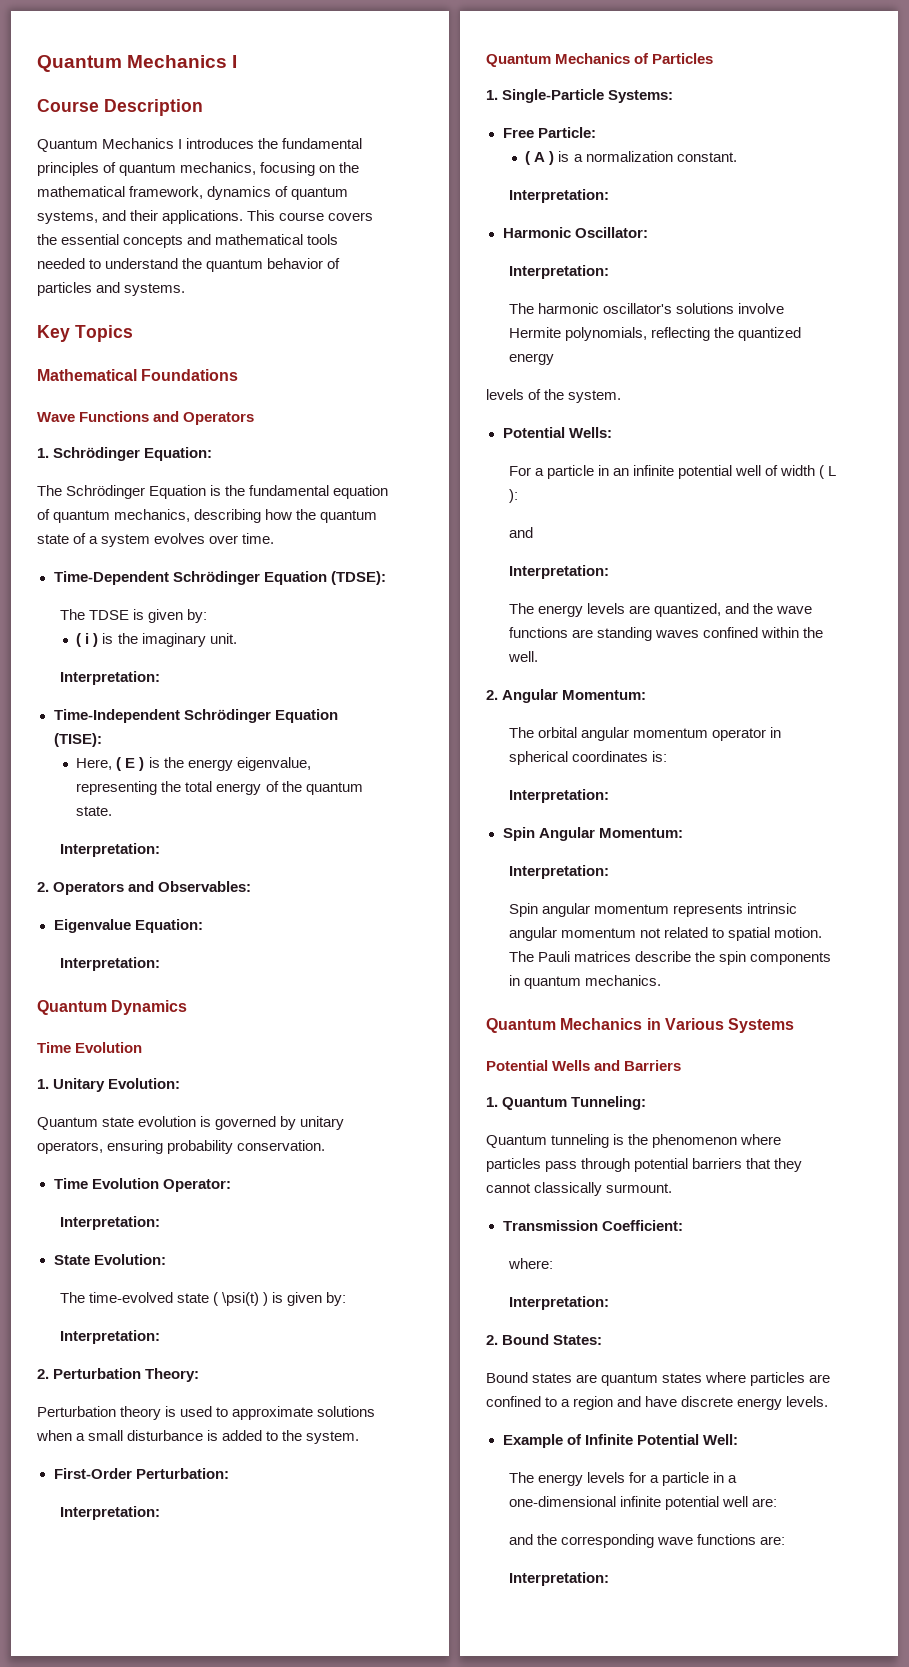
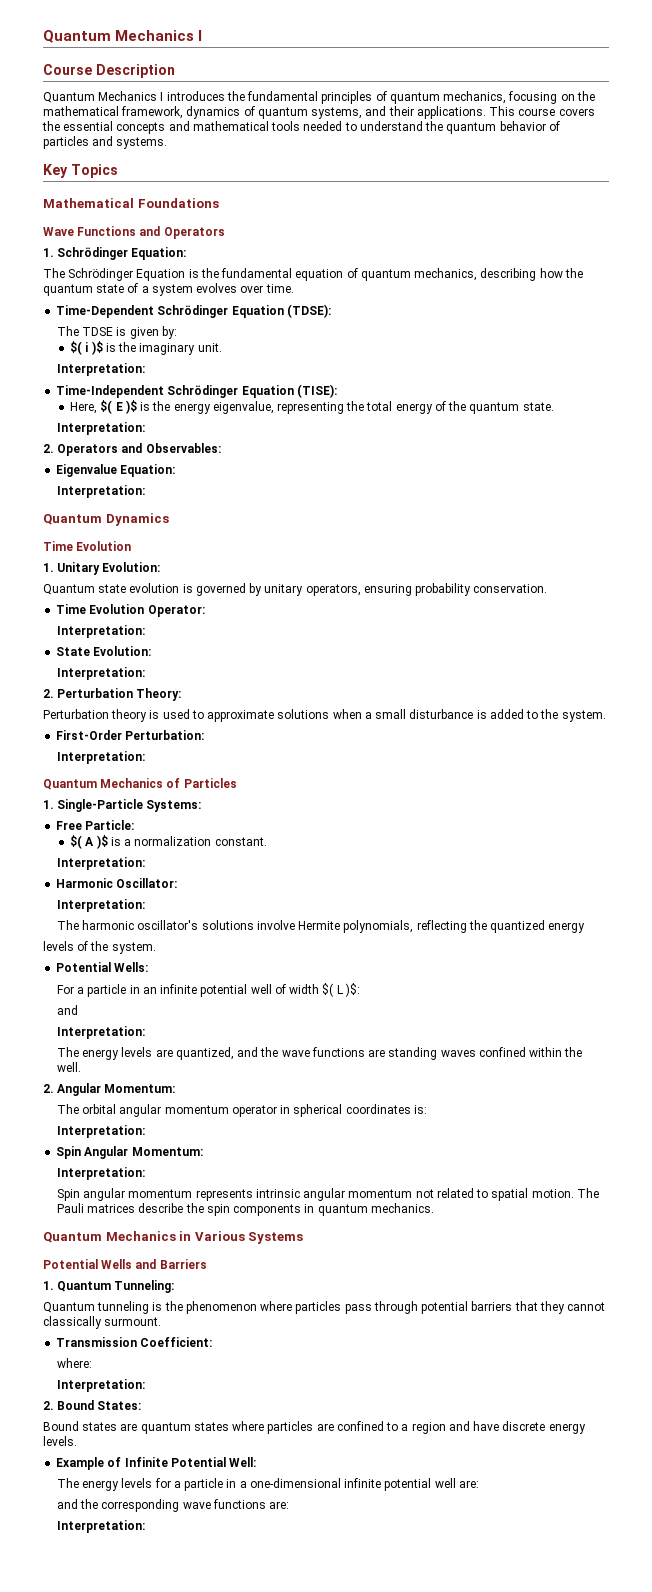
[76,633,99,647] ( i ) -> [70,341,103,355] $( i )$
[116,757,145,771] ( E ) -> [100,400,137,414] $( E )$
[59,1292,347,1306] // The time-evolved state ( \psi(t) ) is given by: -> (152, 651) none
[525,151,555,165] ( A ) -> [70,835,108,849] $( A )$
[819,465,837,479] [508,489,518,503] ( L ): -> [322,983,360,997] $( L )$:

